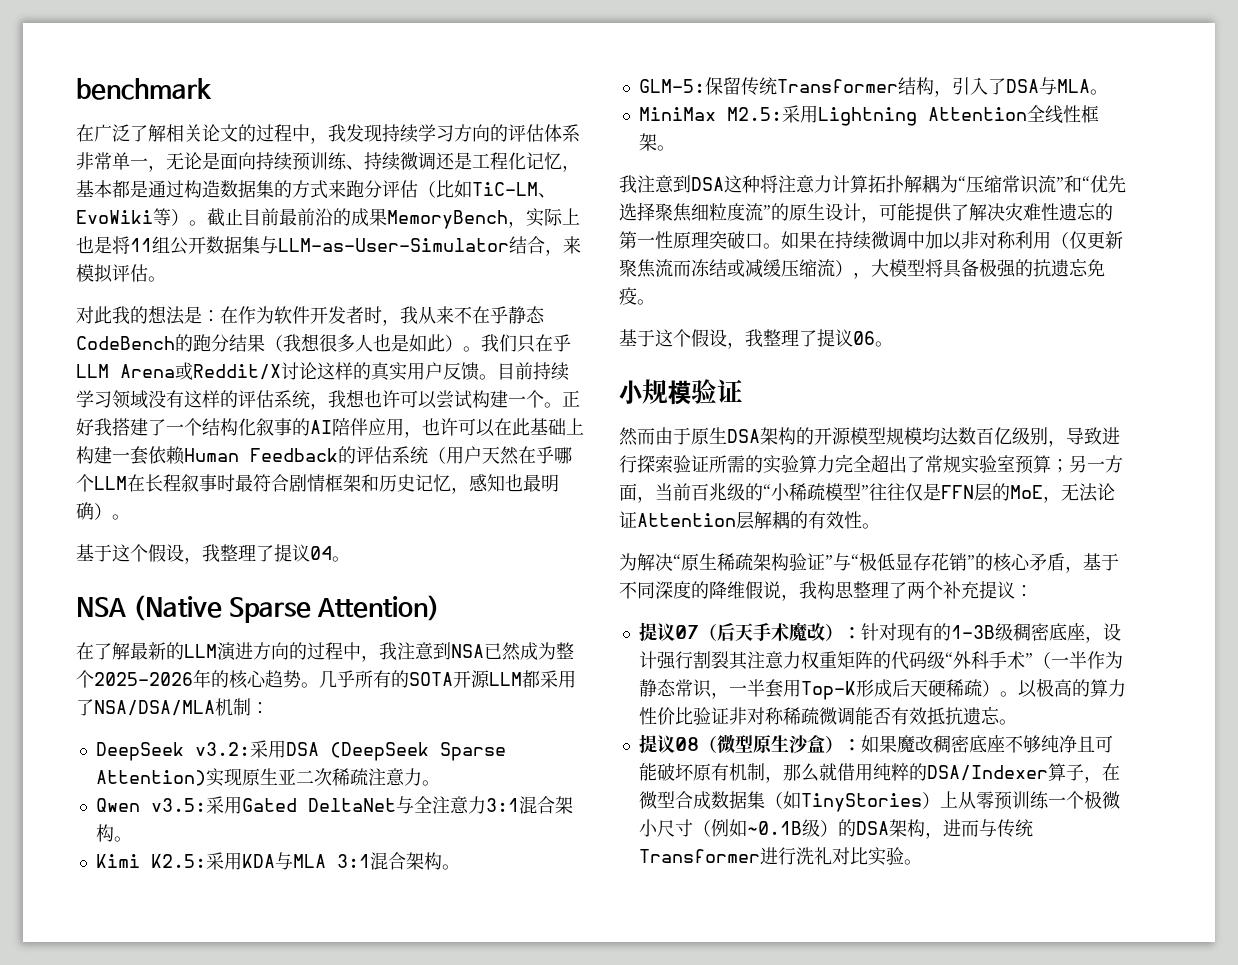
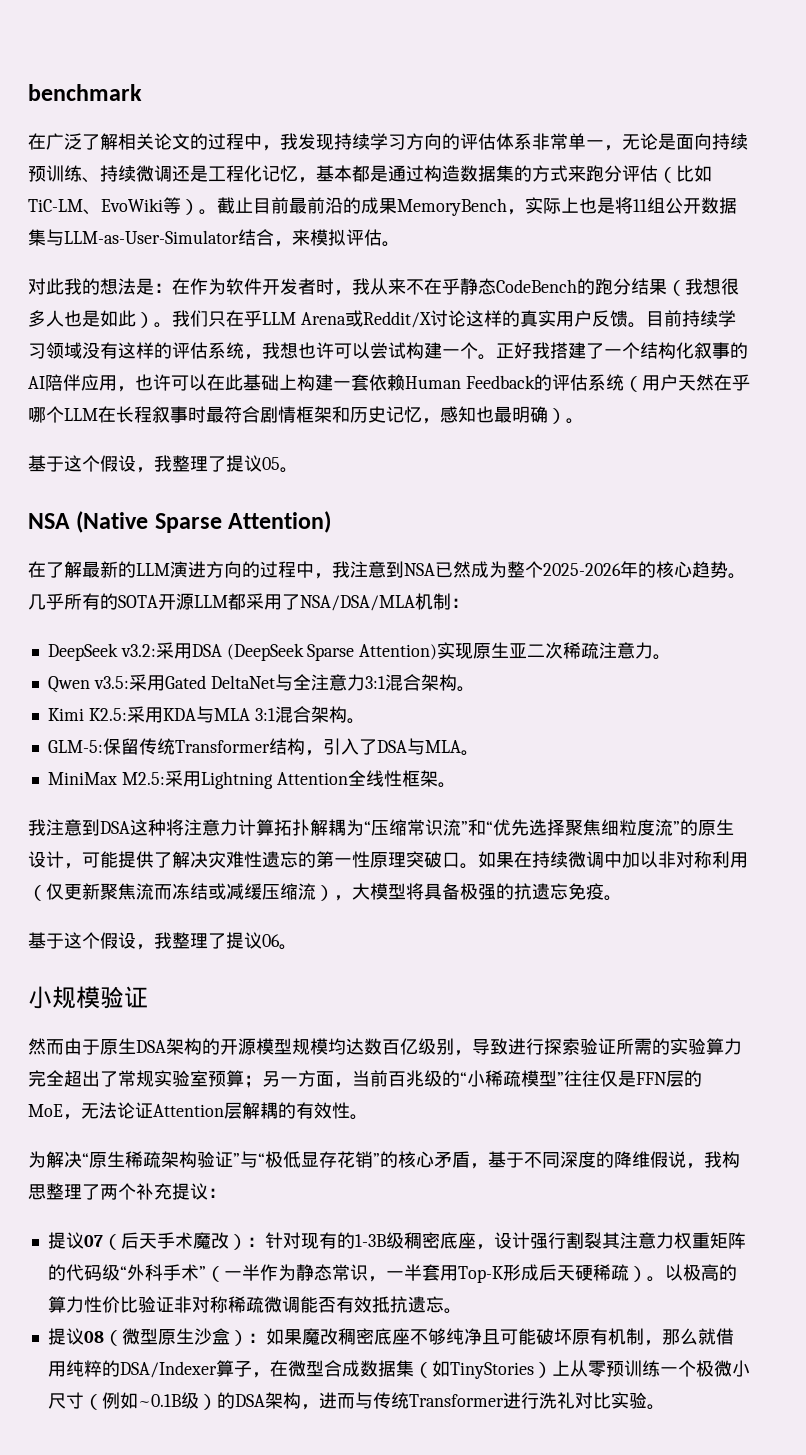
[310,546,332,560] 04 -> [262,457,280,470] 05

